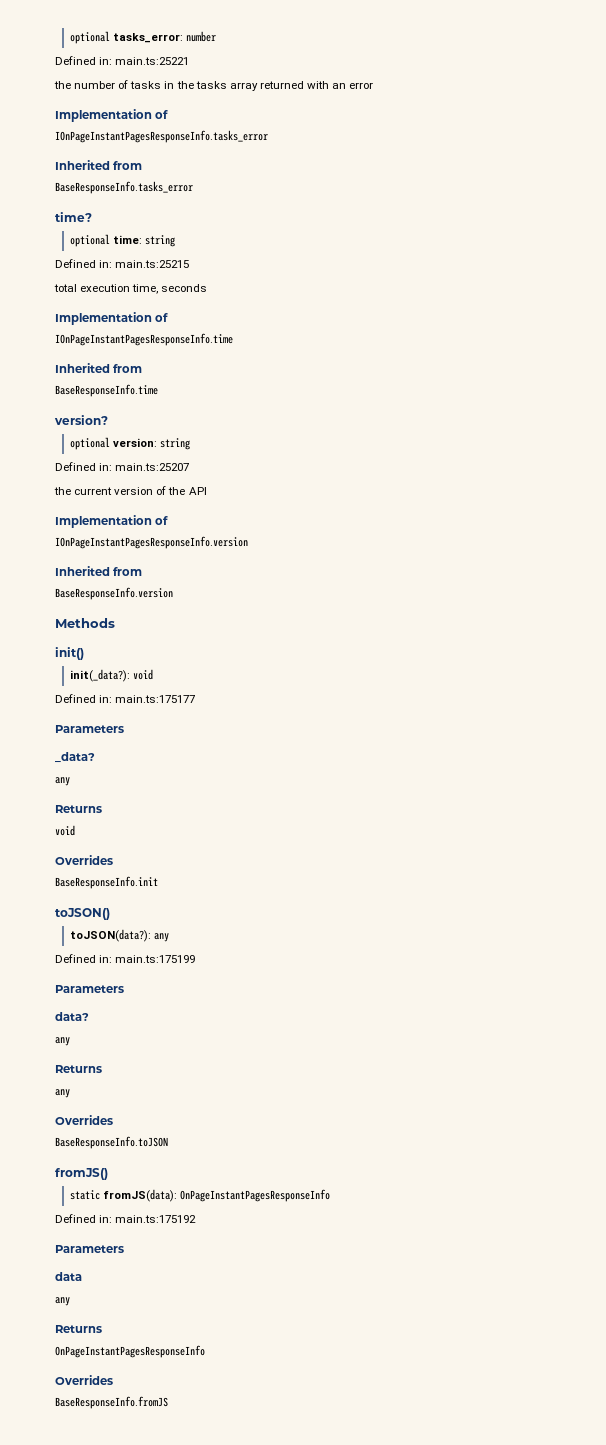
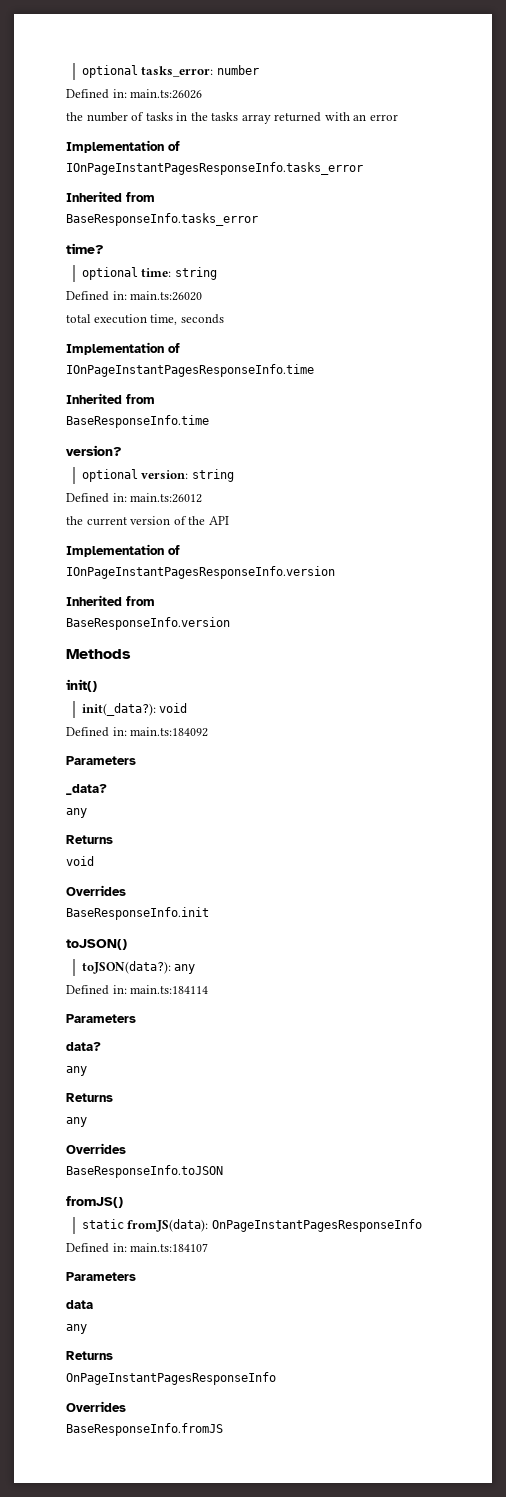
[115,57,190,65] main.ts:25221 -> [130,89,203,99] main.ts:26026
[115,260,190,268] main.ts:25215 -> [130,291,203,301] main.ts:26020
[115,463,190,471] main.ts:25207 -> [130,493,203,503] main.ts:26012
[115,695,196,703] main.ts:175177 -> [130,727,209,737] main.ts:184092
[115,955,196,963] main.ts:175199 -> [130,985,209,994] main.ts:184114
[115,1215,197,1223] main.ts:175192 -> [130,1243,209,1252] main.ts:184107

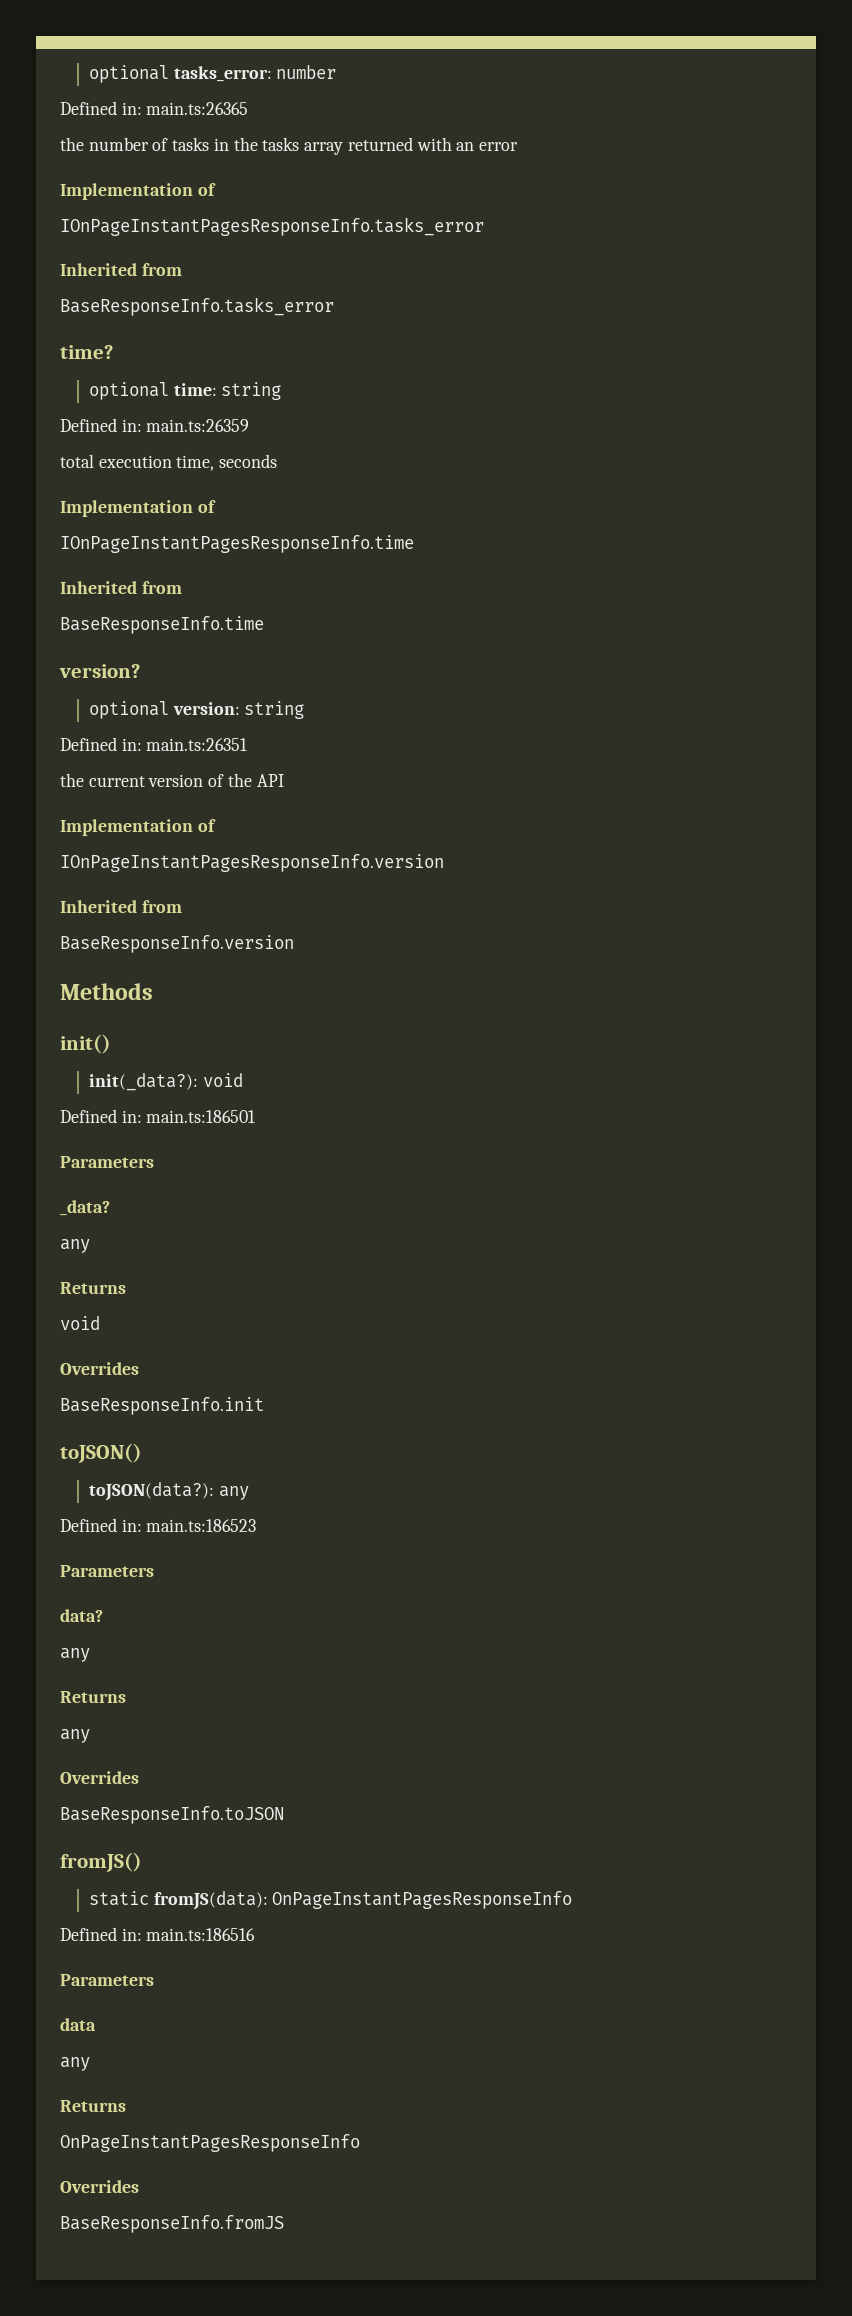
[130,89,203,99] main.ts:26026 -> [146,102,249,115] main.ts:26365
[130,291,203,301] main.ts:26020 -> [146,419,250,432] main.ts:26359
[130,493,203,503] main.ts:26012 -> [146,738,248,751] main.ts:26351
[130,727,209,737] main.ts:184092 -> [146,1110,256,1123] main.ts:186501
[130,985,209,994] main.ts:184114 -> [146,1519,257,1532] main.ts:186523
[130,1243,209,1252] main.ts:184107 -> [146,1928,256,1941] main.ts:186516

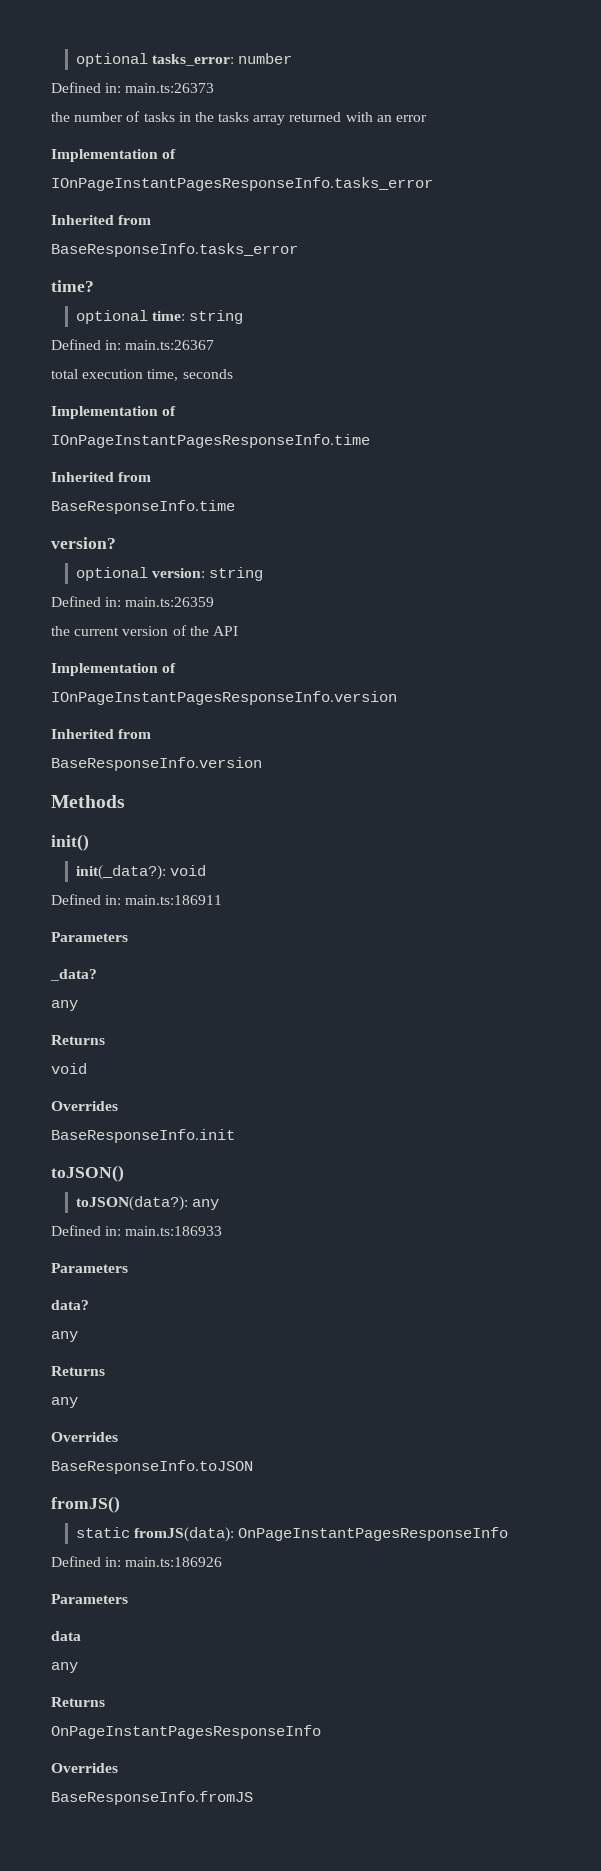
[146,102,249,115] main.ts:26365 -> [125,83,215,93] main.ts:26373
[146,419,250,432] main.ts:26359 -> [125,340,215,350] main.ts:26367
[146,738,248,751] main.ts:26351 -> [125,597,215,607] main.ts:26359
[146,1110,256,1123] main.ts:186501 -> [125,895,223,905] main.ts:186911
[146,1519,257,1532] main.ts:186523 -> [125,1226,223,1236] main.ts:186933
[146,1928,256,1941] main.ts:186516 -> [125,1557,223,1567] main.ts:186926

